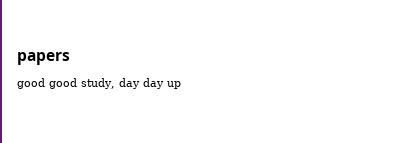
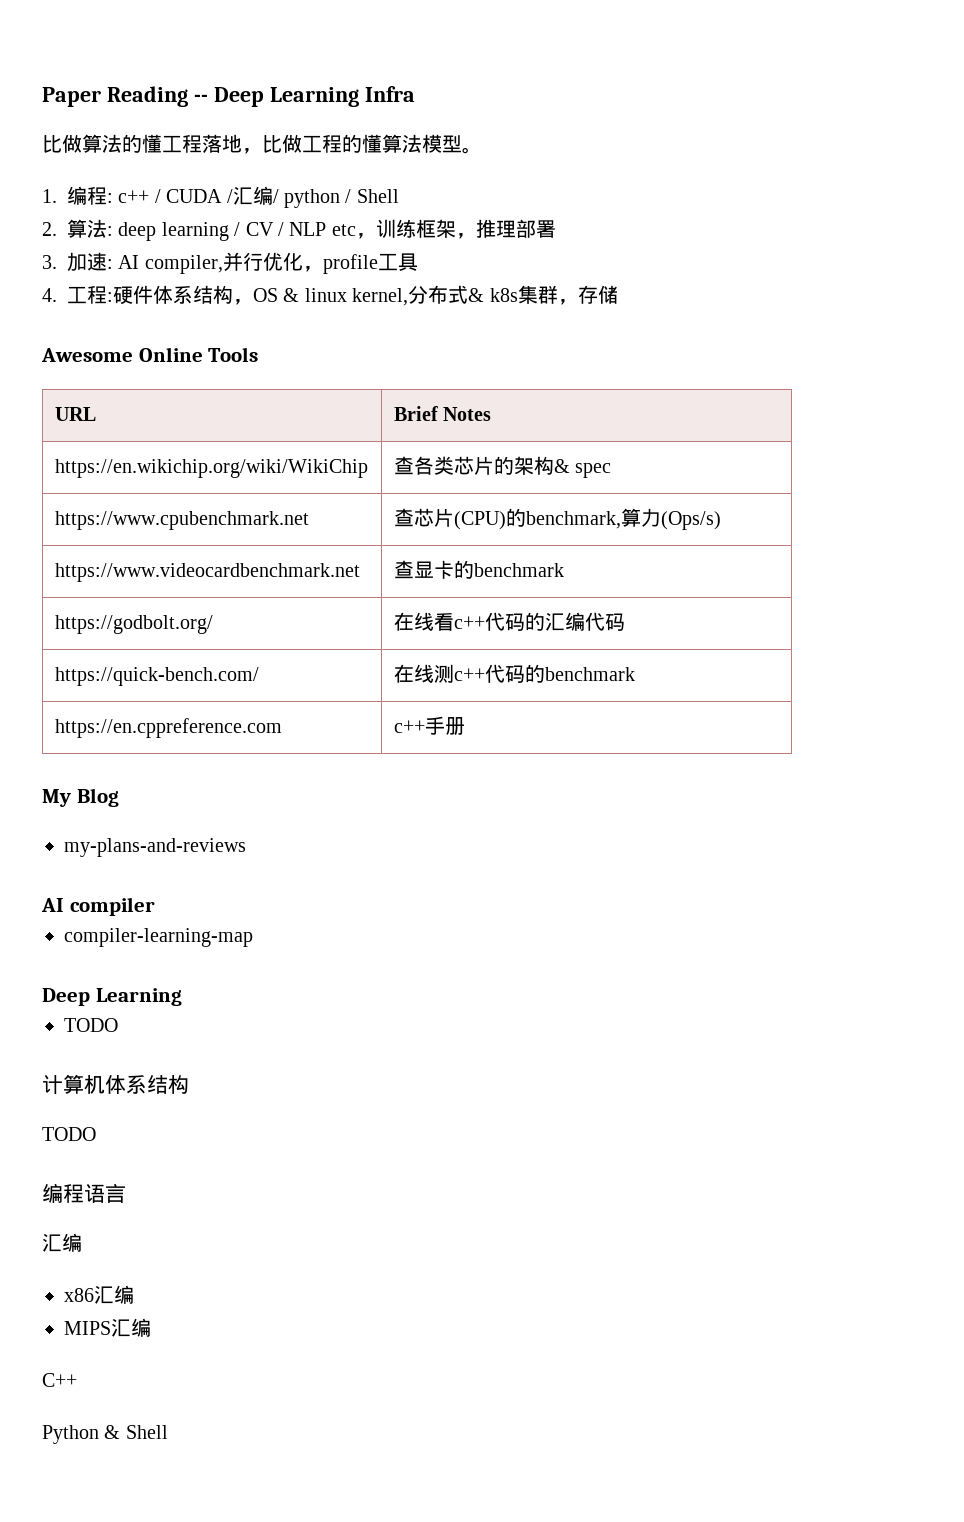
[17,52,70,65] [17,78,181,89] papers // good good study, day day up -> [42,86,415,107] [42,134,482,154] [42,186,399,208] [42,219,556,241] [42,252,418,274] [42,285,618,306] [41,347,259,362] [54,407,96,421] [393,406,492,421] [54,459,368,478] [393,456,612,478] [54,511,309,530] [393,508,721,530] [54,563,360,582] [393,560,564,579] [54,615,213,634] [393,612,625,631] [54,667,259,686] [393,664,635,683] [54,718,282,738] [393,716,465,735] [42,788,119,807] [64,838,246,857] [41,897,155,916] [64,928,253,947] [42,988,182,1006] [64,1018,118,1032] [42,1074,189,1095] [42,1127,96,1141] [42,1183,126,1203] [42,1233,82,1252] [64,1285,134,1304] [64,1318,151,1337] [42,1373,77,1387] [42,1425,168,1444] Paper Reading -- Deep Learning Infra // 比做算法的懂工程落地，比做工程的懂算法模型。 // 1.编程: c++ / CUDA /汇编/ python / Shell // 2.算法: deep learning / CV / NLP etc，训练框架，推理部署 // 3.加速: AI compiler,并行优化，profile工具 // 4.工程:硬件体系结构，OS & linux kernel,分布式& k8s集群，存储 // Awesome Online Tools // URL | Brief Notes // https://en.wikichip.org/wiki/WikiChip | 查各类芯片的架构& spec // https://www.cpubenchmark.net | 查芯片(CPU)的benchmark,算力(Ops/s) // https://www.videocardbenchmark.net | 查显卡的benchmark // https://godbolt.org/ | 在线看c++代码的汇编代码 // https://quick-bench.com/ | 在线测c++代码的benchmark // https://en.cppreference.com | c++手册 // My Blog // my-plans-and-reviews // AI compiler // compiler-learning-map // Deep Learning // TODO // 计算机体系结构 // TODO // 编程语言 // 汇编 // x86汇编 // MIPS汇编 // C++ // Python & Shell

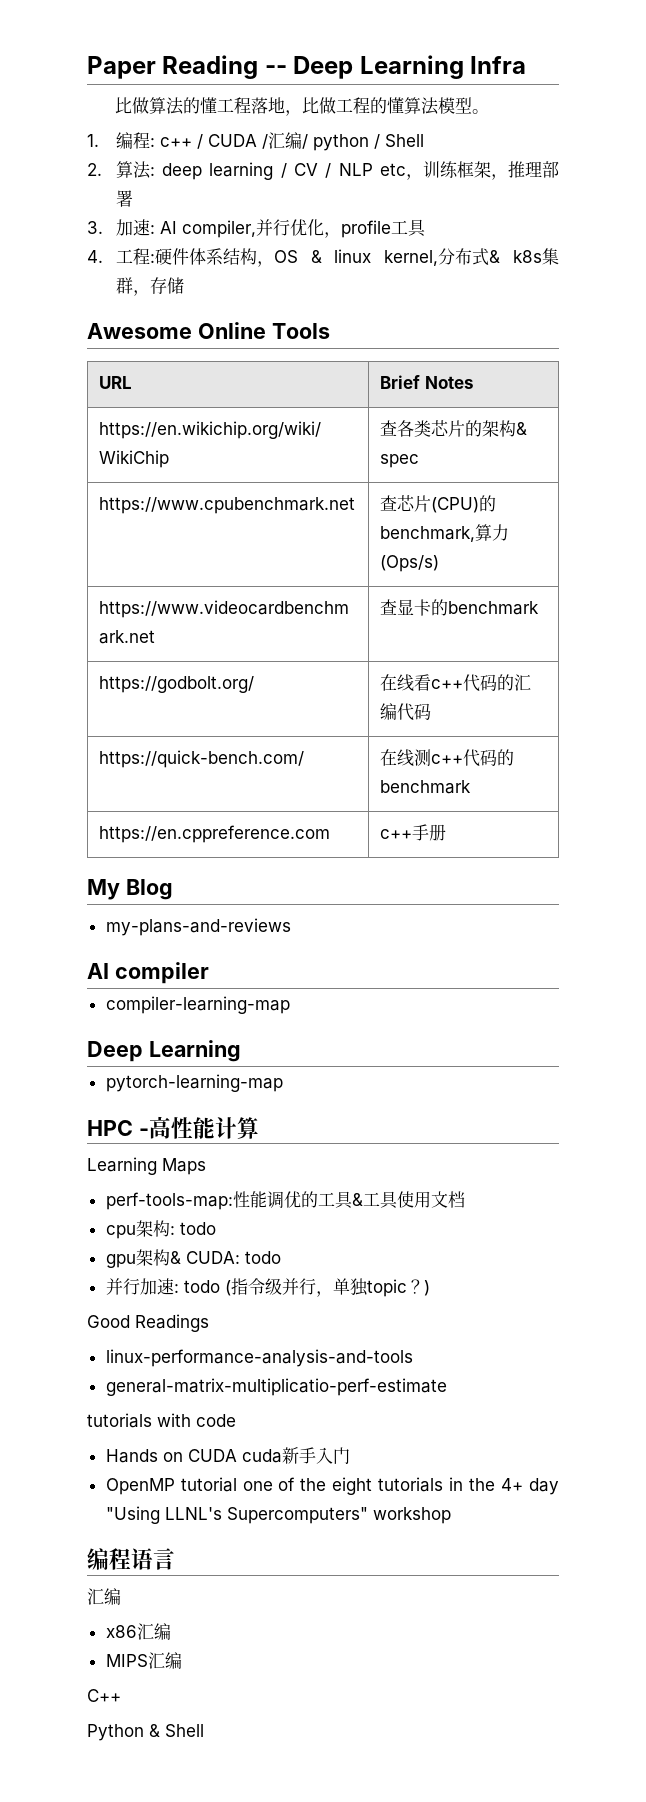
[64,1018,118,1032] [42,1074,189,1095] [42,1127,96,1141] TODO // 计算机体系结构 // TODO -> [105,1074,283,1092] [87,1116,259,1139] [87,1157,206,1175] [105,1191,465,1210] [105,1220,216,1239] [105,1249,281,1268] [105,1278,430,1297] [87,1314,209,1332] [105,1349,413,1367] [105,1378,447,1396] [87,1413,236,1428] [105,1447,350,1464] [105,1477,559,1495] [105,1506,451,1524] pytorch-learning-map // HPC -高性能计算 // Learning Maps // perf-tools-map:性能调优的工具&工具使用文档 // cpu架构: todo // gpu架构& CUDA: todo // 并行加速: todo (指令级并行，单独topic？) // Good Readings // linux-performance-analysis-and-tools // general-matrix-multiplicatio-perf-estimate // tutorials with code // Hands on CUDA cuda新手入门 // OpenMP tutorial one of the eight tutorials in the 4+ day "Using LLNL's Supercomputers" workshop

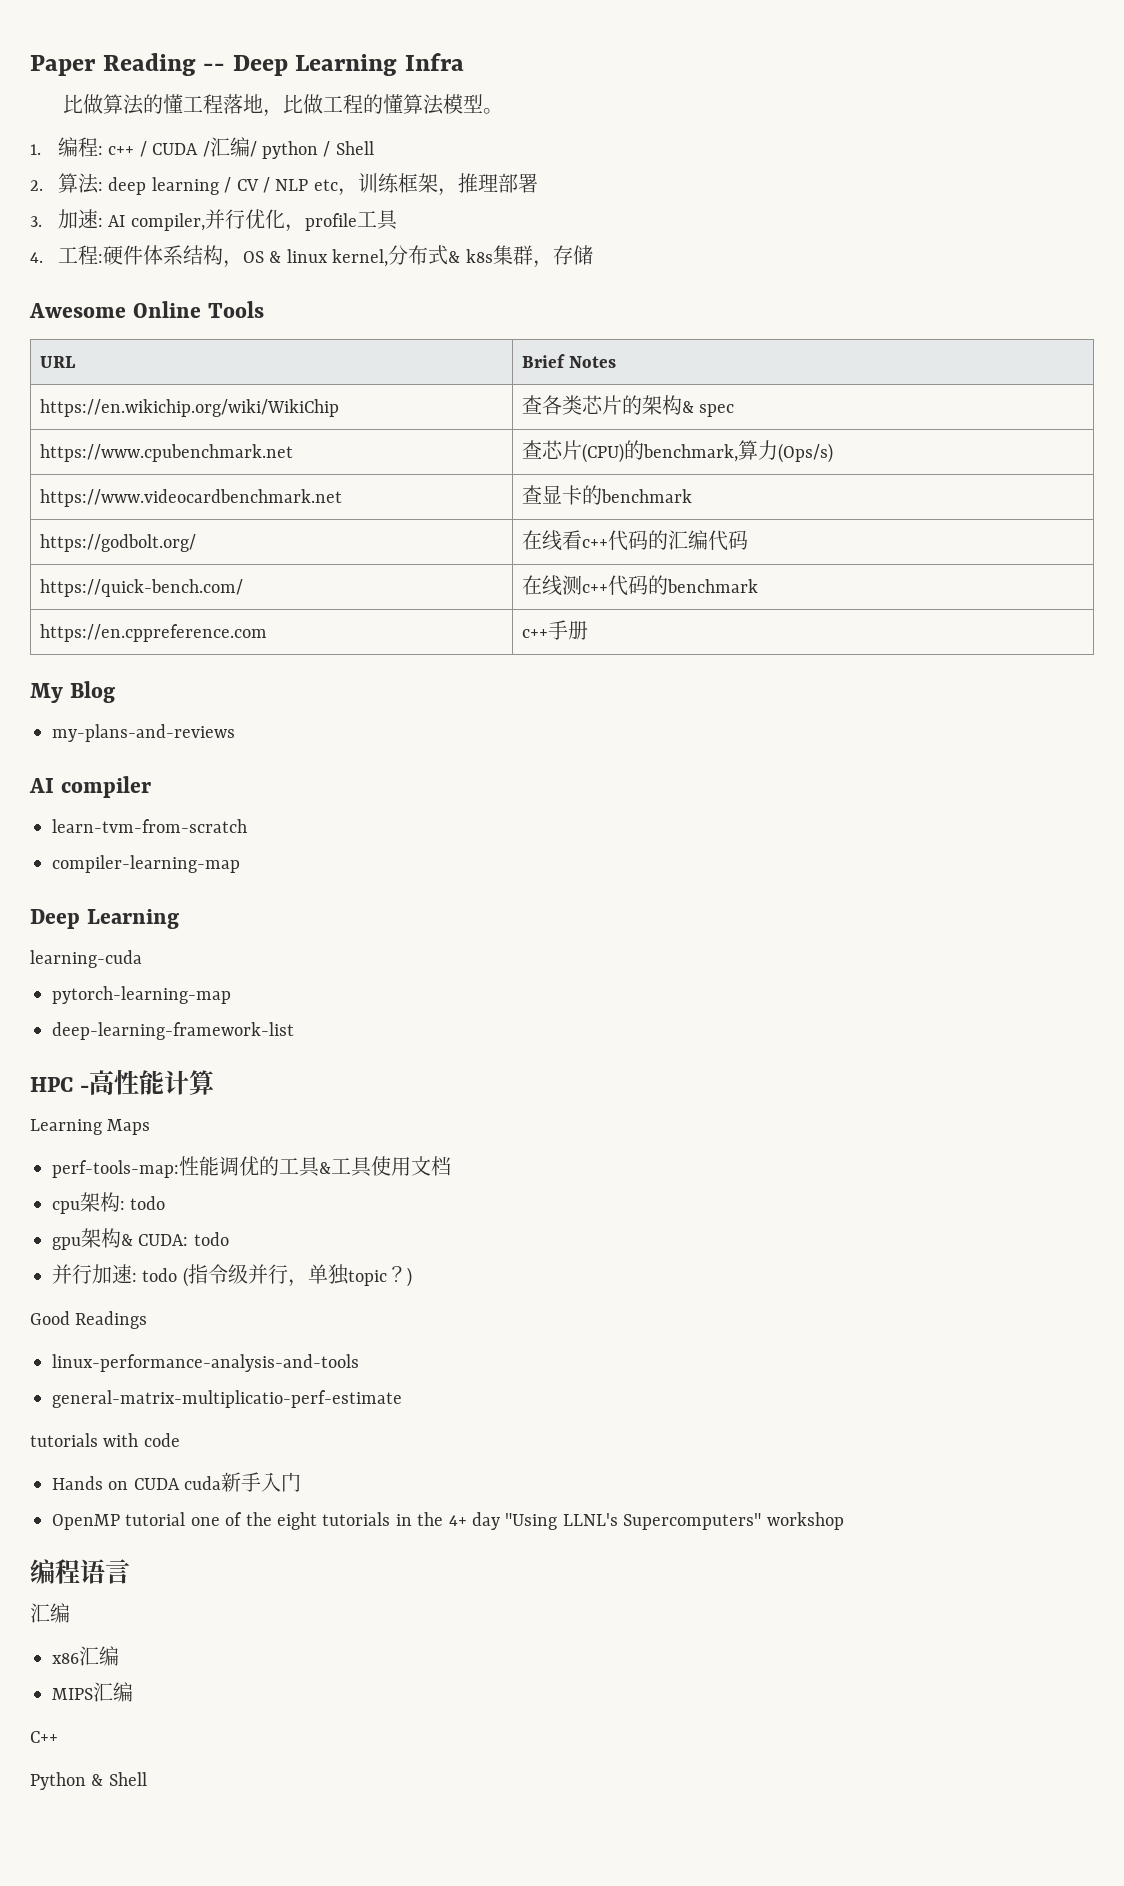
(209, 973) none -> [52,819,247,833] // learn-tvm-from-scratch
(241, 1051) none -> [30,950,142,968] // learning-cuda
(283, 1083) none -> [52,1022,294,1040] // deep-learning-framework-list

